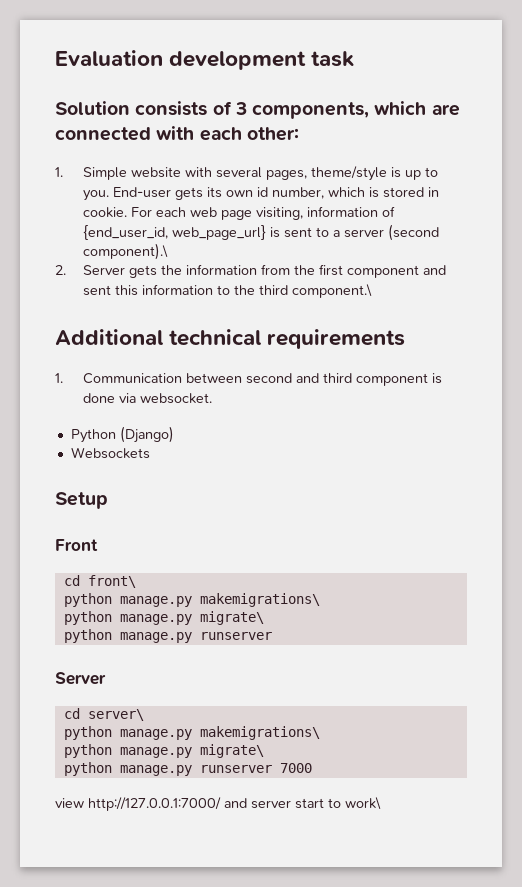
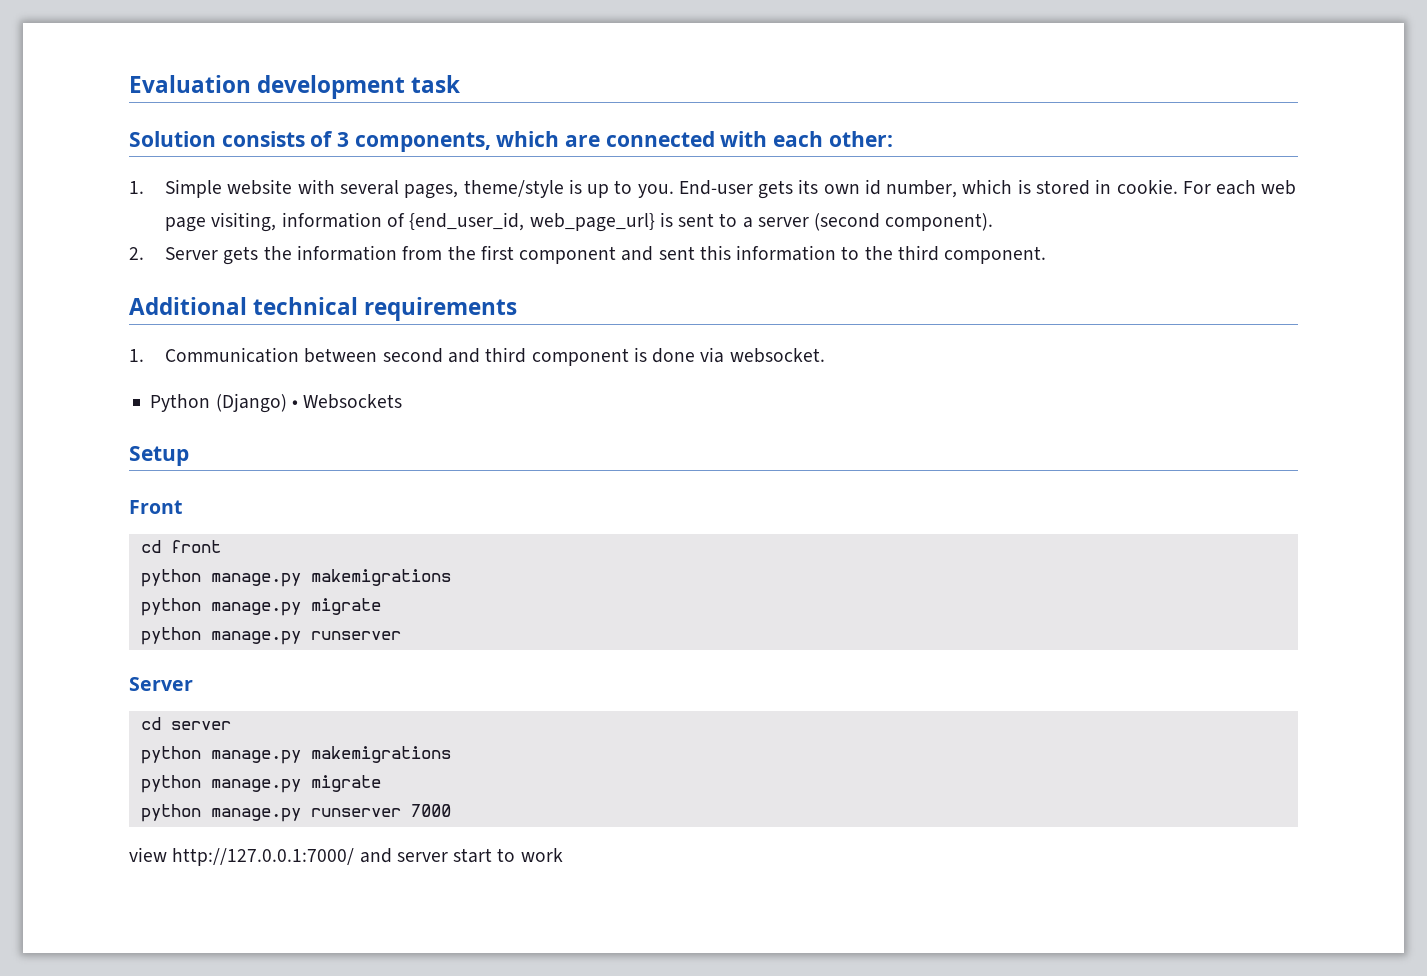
[82,243,168,260] component).\ -> [885,213,994,231] component).
[291,284,372,298] component.\ -> [944,246,1047,264] component.
(174, 434) // -> [291,400,298,408] •
[87,575,136,588] [63,593,320,607] [63,611,264,625] front\ // python manage.py makemigrations\ // python manage.py migrate\ -> [170,540,221,553] [140,569,451,587] [140,598,381,616] front // python manage.py makemigrations // python manage.py migrate
[87,709,144,721] [63,726,320,740] [63,744,264,758] server\ // python manage.py makemigrations\ // python manage.py migrate\ -> [170,721,231,730] [140,746,451,764] [140,775,381,793] server // python manage.py makemigrations // python manage.py migrate
[345,797,381,810] work\ -> [520,848,563,862] work

